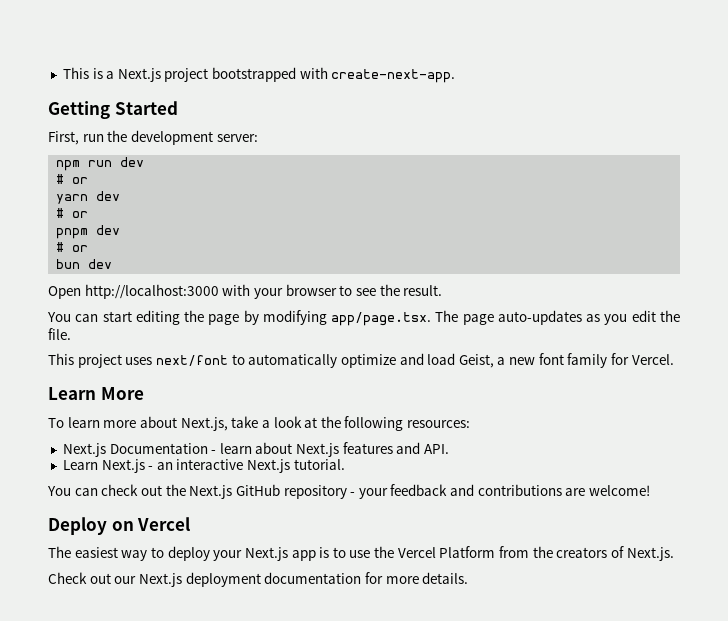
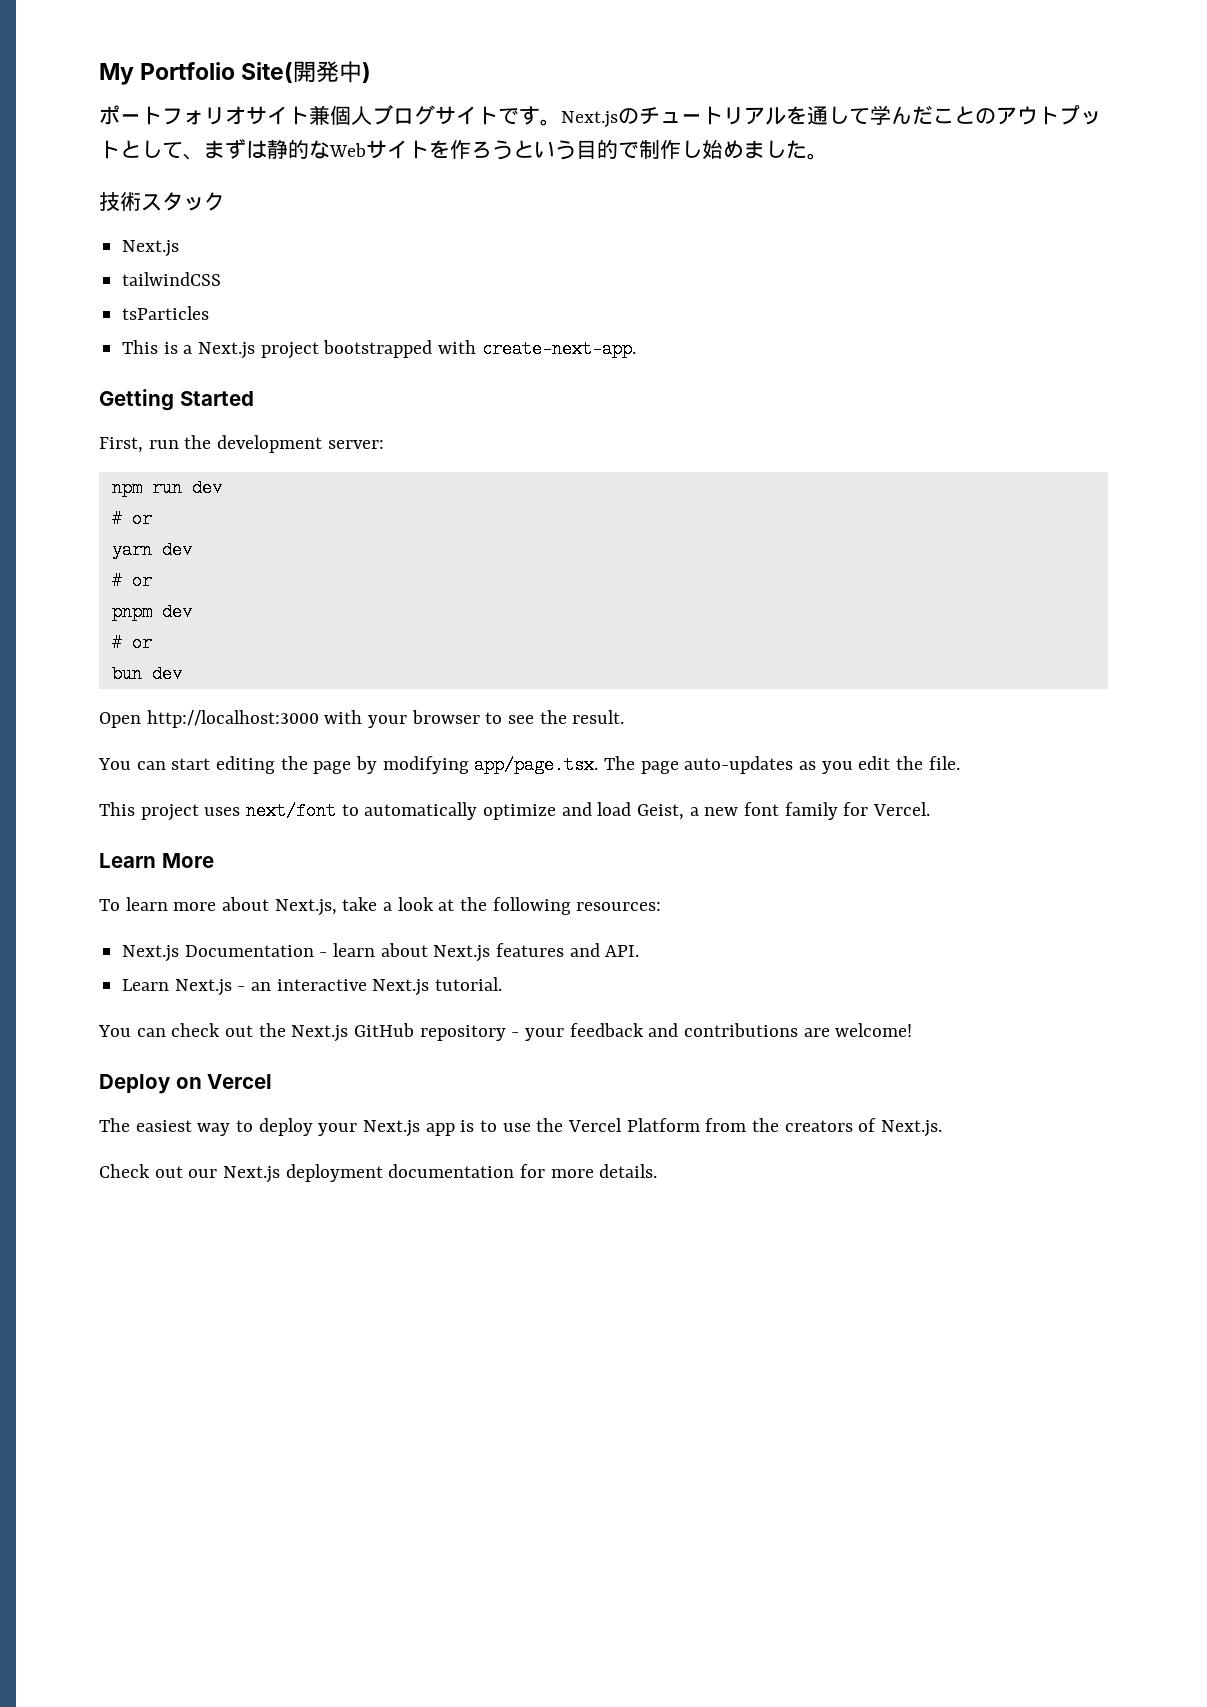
(62, 73) none -> [99,61,372,85] [99,105,1101,128] [99,139,828,160] [99,192,225,211] [122,240,180,257] [122,272,222,286] [122,306,210,320] My Portfolio Site(開発中) // ポートフォリオサイト兼個人ブログサイトです。Next.jsのチュートリアルを通して学んだことのアウトプットとして、まずは静的なWebサイトを作ろうという目的で制作し始めました。 // 技術スタック // Next.js // tailwindCSS // tsParticles //

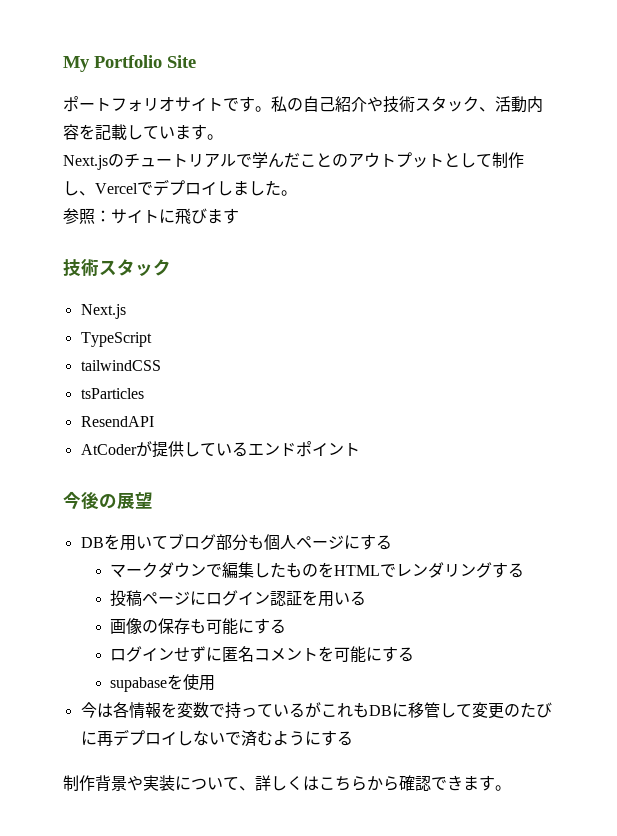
[241,61,372,83] Site(開発中) -> [167,55,196,68] Site
[309,105,561,126] 兼個人ブログサイトです。 -> [223,96,543,113] [63,124,223,140] です。私の自己紹介や技術スタック、活動内容を記載しています。 //
[786,106,870,125] を通して -> [236,154,252,167] で
[183,139,828,160] 、まずは静的なWebサイトを作ろうという目的で制作し始めました。 -> [492,152,524,168] [63,179,297,196] [63,208,239,225] 制作し、Vercelでデプロイしました。 // 参照：サイトに飛びます
(180, 248) none -> [80,332,152,347] // TypeScript
[122,340,636,359] [99,389,254,411] [99,435,384,453] [111,479,222,497] [111,510,152,528] [111,541,192,559] [111,572,152,590] [111,603,192,621] [111,634,152,652] [111,665,182,683] [99,710,625,728] [98,756,960,774] [99,802,931,821] [99,853,214,868] [99,897,662,916] [122,943,640,962] [122,977,503,996] [98,1023,913,1042] [99,1074,273,1094] [99,1118,943,1137] [99,1164,658,1183] This is a Next.js project bootstrapped with create-next-app. // Getting Started // First, run the development server: // npm run dev // # or // yarn dev // # or // pnpm dev // # or // bun dev // Open http://localhost:3000 with your browser to see the result. // You can start editing the page by modifying app/page.tsx. The page auto-updates as you edit the file. // This project uses next/font to automatically optimize and load Geist, a new font family for Vercel. // Learn More // To learn more about Next.js, take a look at the following resources: // Next.js Documentation - learn about Next.js features and API. // Learn Next.js - an interactive Next.js tutorial. // You can check out the Next.js GitHub repository - your feedback and contributions are welcome! // Deploy on Vercel // The easiest way to deploy your Next.js app is to use the Vercel Platform from the creators of Next.js. // Check out our Next.js deployment documentation for more details. -> [80,416,154,427] [80,441,360,458] [63,491,153,510] [80,533,392,551] [110,562,525,578] [110,590,367,607] [110,618,287,635] [110,646,415,663] [110,674,216,692] [80,702,552,719] [80,729,353,747] [63,775,511,791] ResendAPI // AtCoderが提供しているエンドポイント // 今後の展望 // DBを用いてブログ部分も個人ページにする // マークダウンで編集したものをHTMLでレンダリングする // 投稿ページにログイン認証を用いる // 画像の保存も可能にする // ログインせずに匿名コメントを可能にする // supabaseを使用 // 今は各情報を変数で持っているがこれもDBに移管して変更のたびに再デプロイしないで済むようにする // 制作背景や実装について、詳しくはこちらから確認できます。

